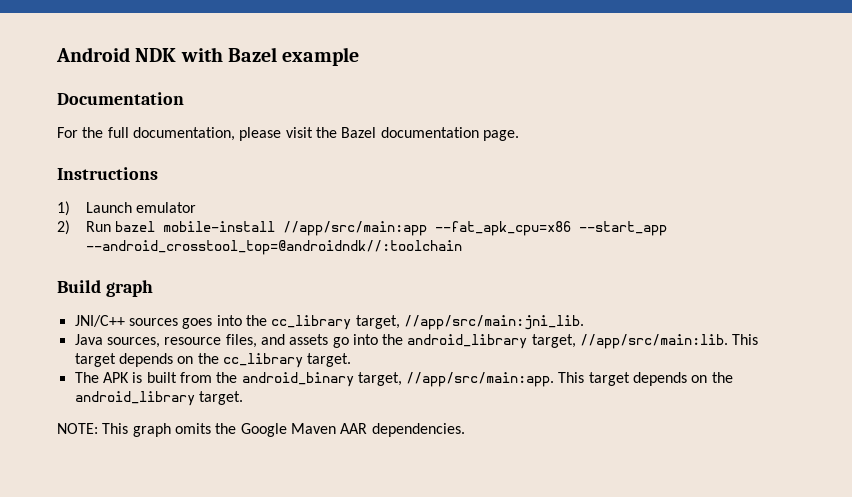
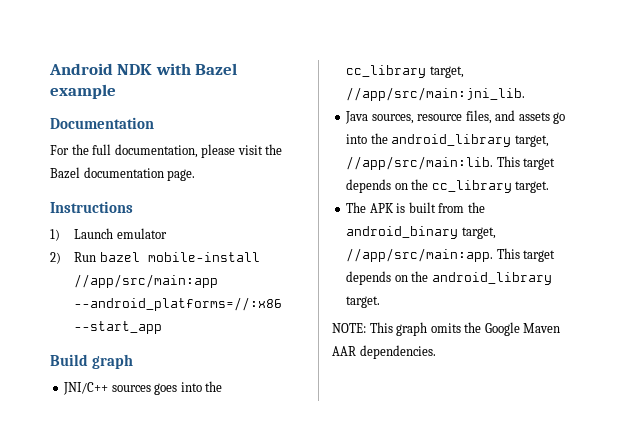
[435,221,572,236] --fat_apk_cpu=x86 -> [74,297,283,311] --android_platforms=//:x86
[85,240,462,255] --android_crosstool_top=@androidndk//:toolchain -> (163, 327) none

